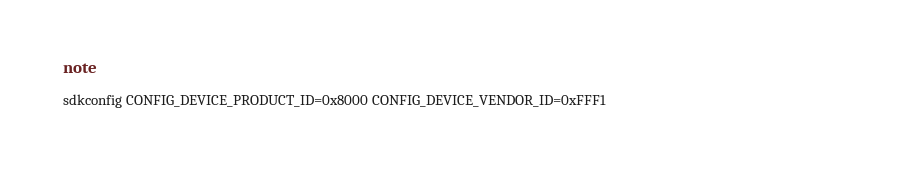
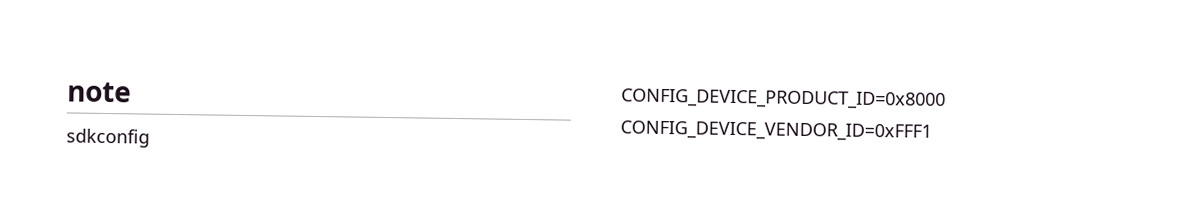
(122, 101) none -> (150, 138) //
(368, 101) none -> (946, 99) //

